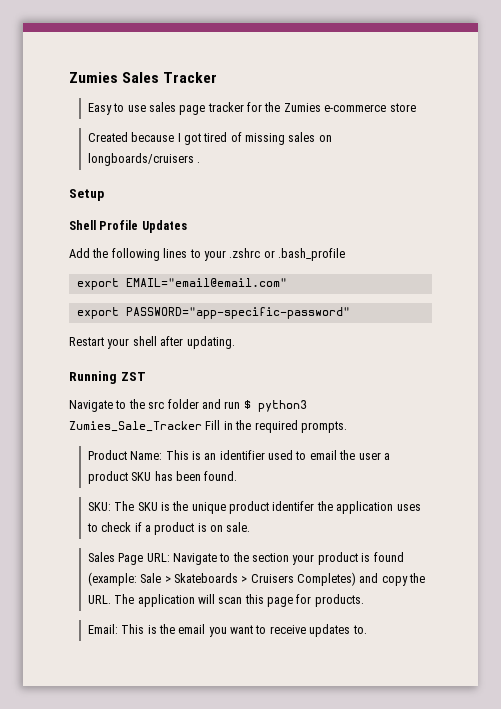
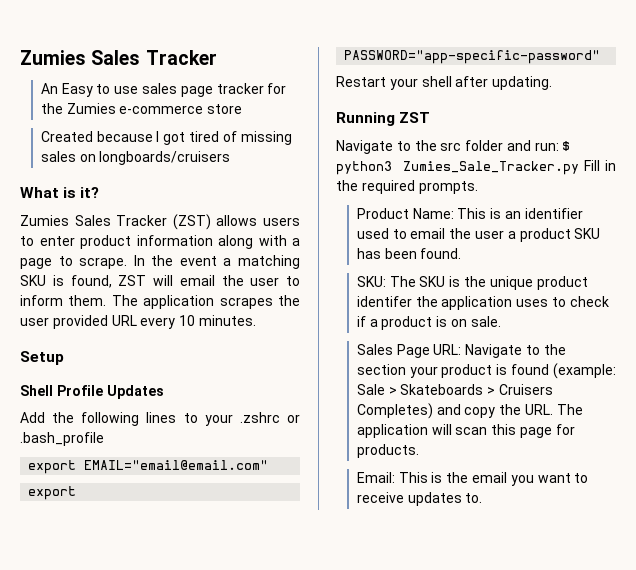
(218, 77) none -> [40,83,58,94] An
[197,162,201,163] . -> [20,187,100,198] [20,214,300,230] [20,235,300,249] [20,255,300,269] [20,275,300,288] [20,295,300,309] [20,315,256,329] // What is it? // Zumies Sales Tracker (ZST) allows users to enter product information along with a page to scrape. In the event a matching SKU is found, ZST will email the user to inform them. The application scrapes the user provided URL every 10 minutes.
[224,401,241,409] run -> [534,142,559,151] run:
[69,421,202,432] Zumies_Sale_Tracker -> [402,161,579,175] Zumies_Sale_Tracker.py

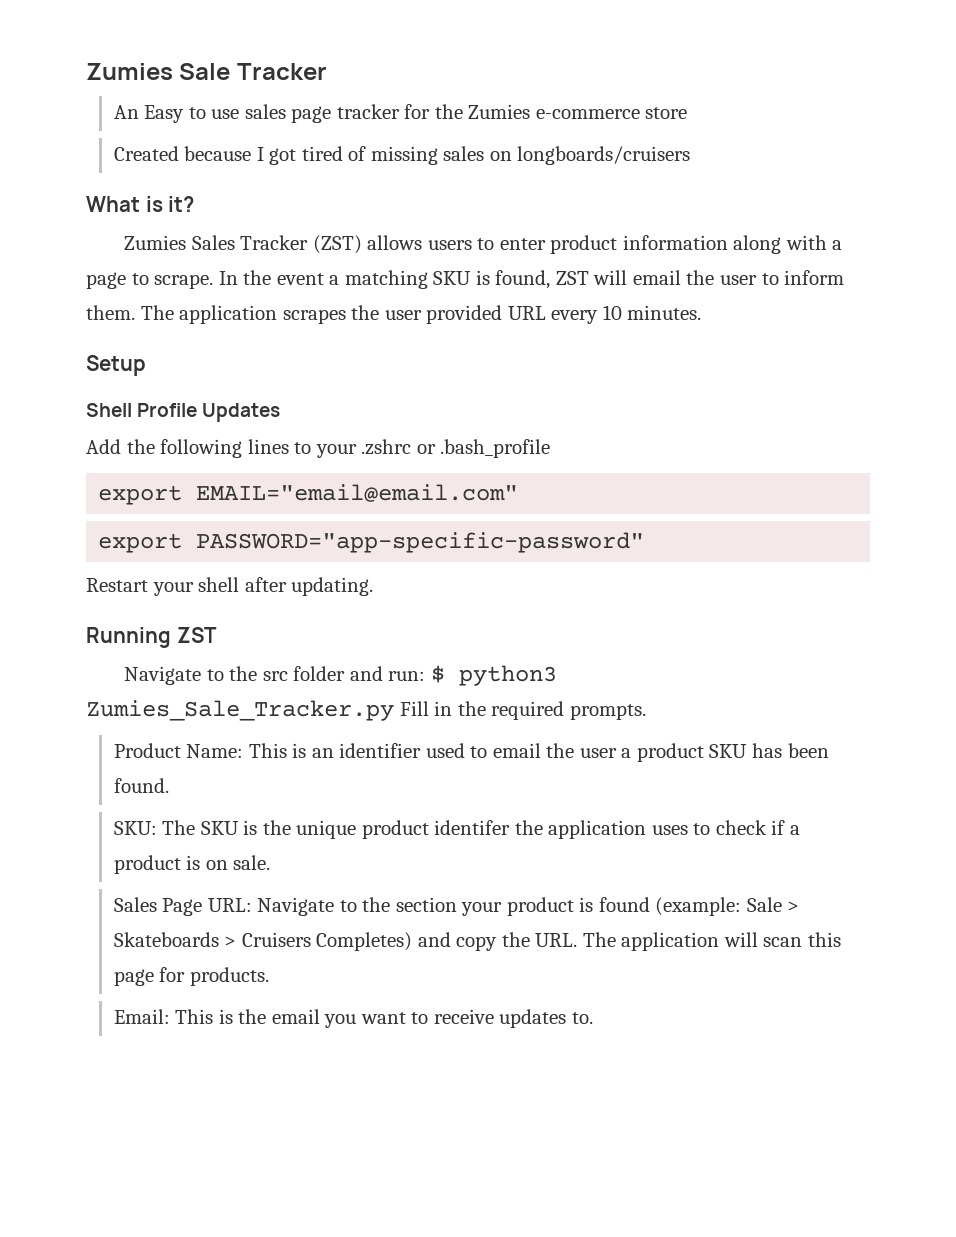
[20,50,141,65] Zumies Sales -> [86,63,231,80] Zumies Sale

